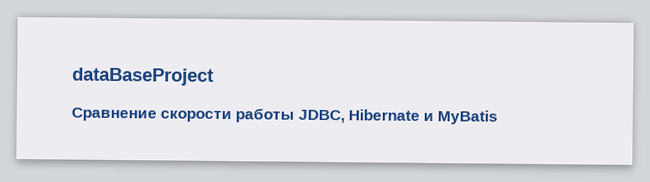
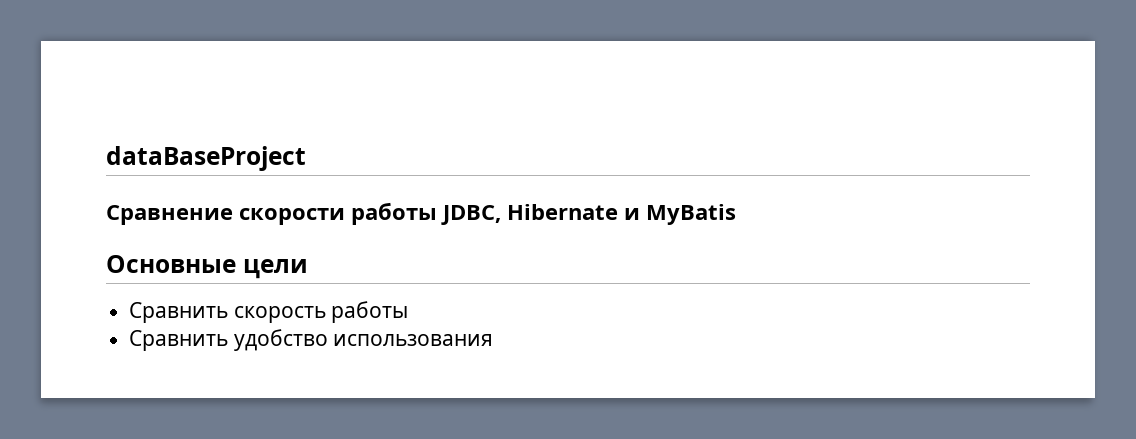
(499, 117) none -> [106,255,308,279] [129,301,409,323] [129,329,494,351] // Основные цели // Сравнить скорость работы // Сравнить удобство использования

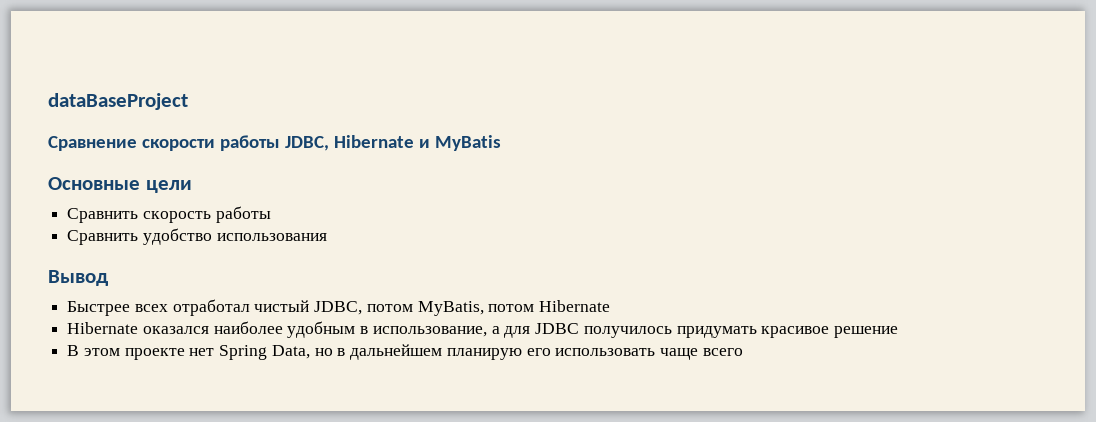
(494, 340) none -> [48,270,108,286] [67,299,611,316] [67,321,898,338] [67,344,743,360] // Вывод // Быстрее всех отработал чистый JDBC, потом MyBatis, потом Hibernate // Hibernate оказался наиболее удобным в использование, а для JDBC получилось придумать красивое решение // В этом проекте нет Spring Data, но в дальнейшем планирую его использовать чаще всего

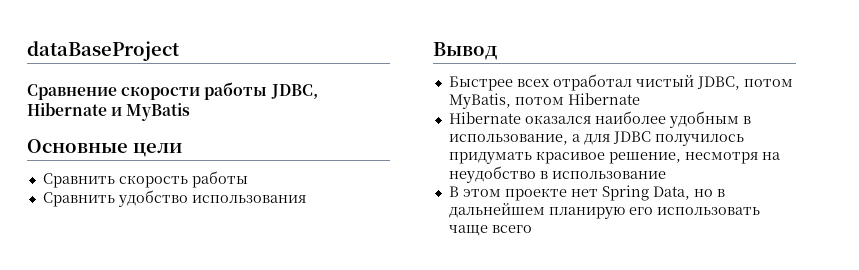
[833,326,898,338] решение -> [608,152,780,164] [448,166,666,183] решение, несмотря на неудобство в использование

